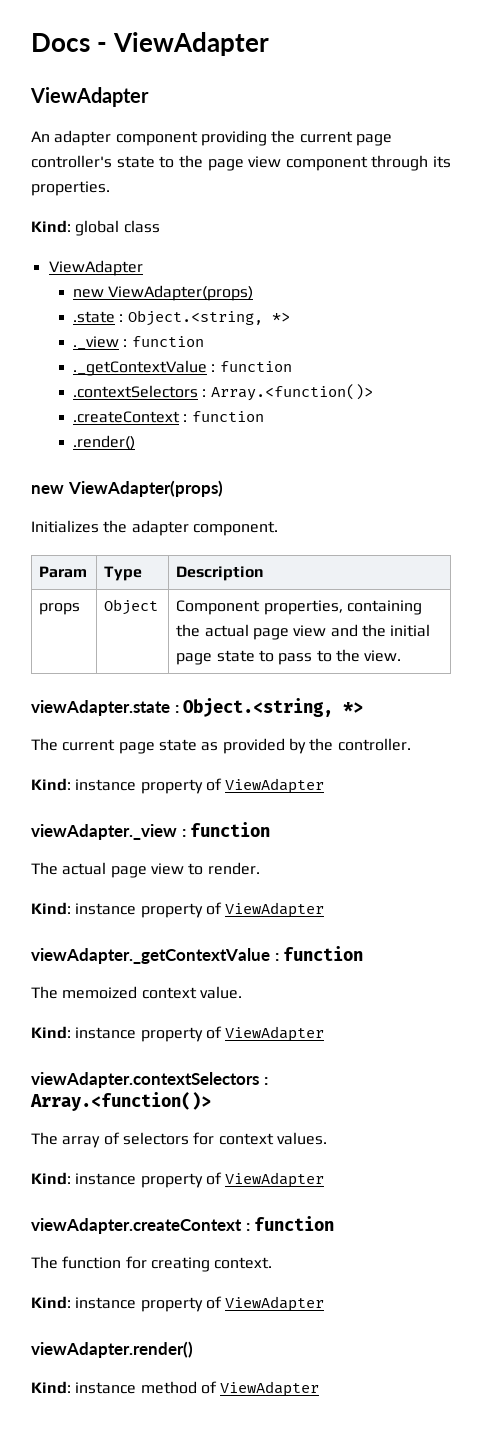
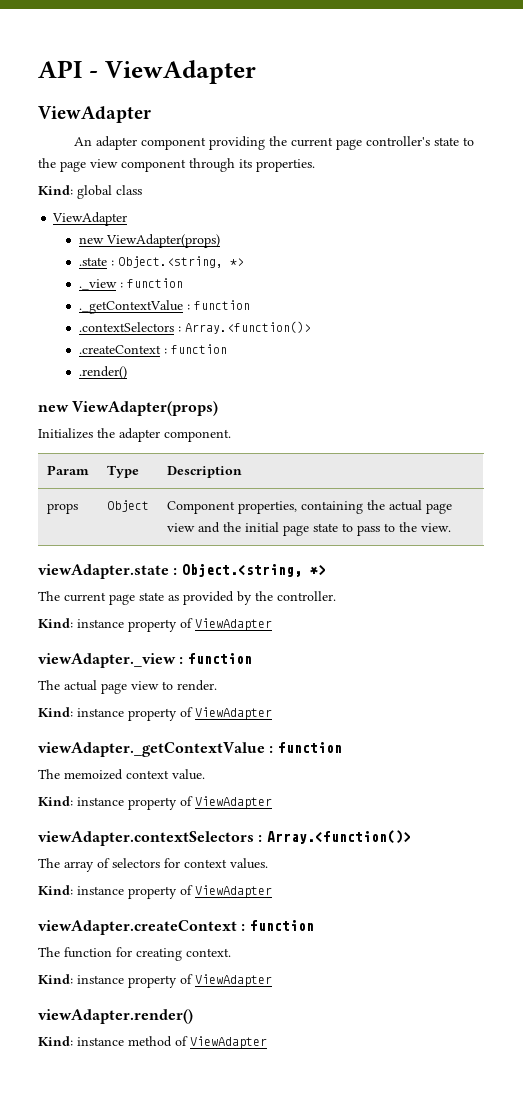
[31,33,90,52] Docs -> [38,60,82,78] API

